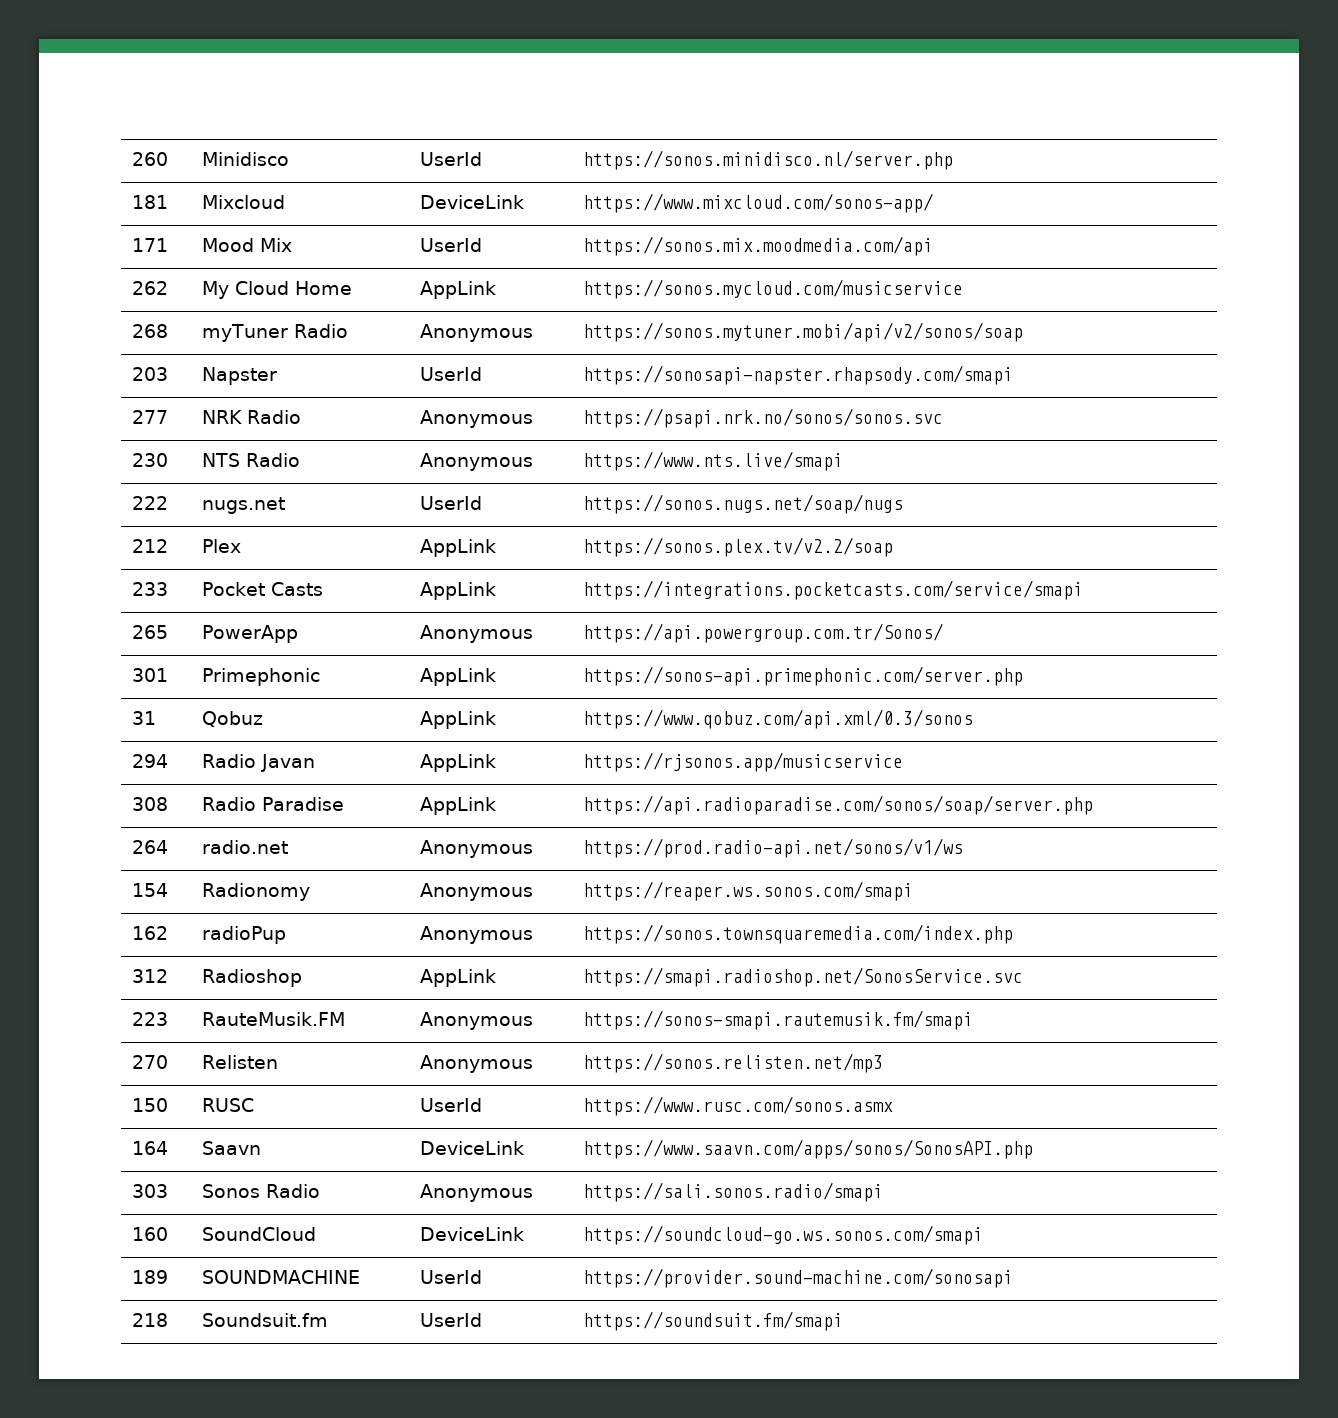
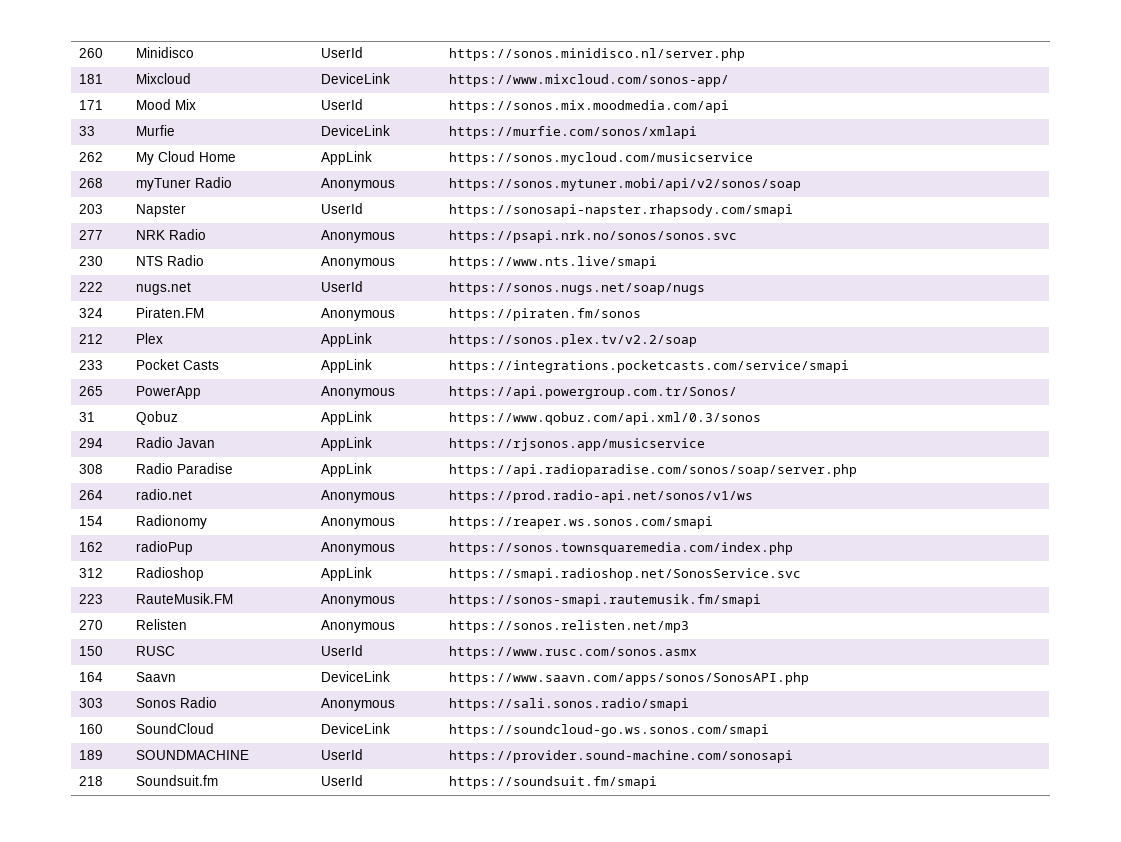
(933, 246) none -> [78,126,95,136] [135,125,175,136] [320,125,390,136] [448,126,697,139] // 33 | Murfie | DeviceLink | https://murfie.com/sonos/xmlapi
(903, 504) none -> [78,308,103,318] [135,307,204,318] [320,308,395,321] [448,308,641,321] // 324 | Piraten.FM | Anonymous | https://piraten.fm/sonos
[131,668,168,682] [201,668,320,686] [419,668,496,686] [582,666,1023,686] // 301 | Primephonic | AppLink | https://sonos-api.primephonic.com/server.php -> (737, 392) none

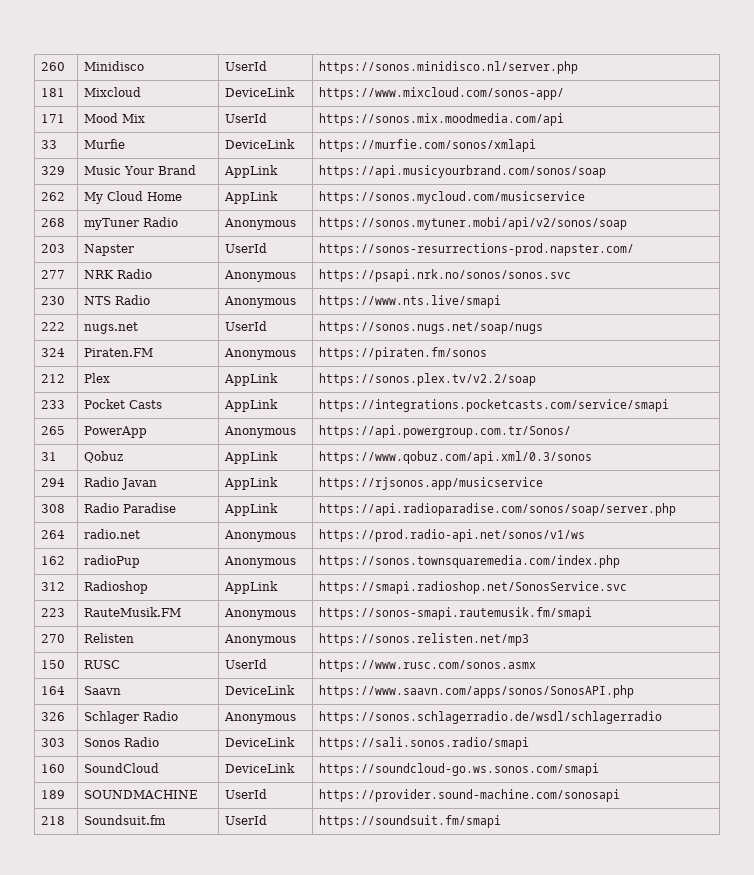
(697, 132) none -> [41,166,66,175] [84,165,197,175] [224,165,279,178] [319,165,607,178] // 329 | Music Your Brand | AppLink | https://api.musicyourbrand.com/sonos/soap
[448,204,793,217] https://sonosapi-napster.rhapsody.com/smapi -> [319,243,635,256] https://sonos-resurrections-prod.napster.com/
[78,516,103,526] [135,515,207,529] [320,516,395,529] [448,516,713,529] // 154 | Radionomy | Anonymous | https://reaper.ws.sonos.com/smapi -> (586, 535) none
(809, 678) none -> [41,712,66,721] [84,711,179,724] [224,712,297,724] [319,711,663,724] // 326 | Schlager Radio | Anonymous | https://sonos.schlagerradio.de/wsdl/schlagerradio
[320,698,395,711] Anonymous -> [225,737,296,747] DeviceLink

